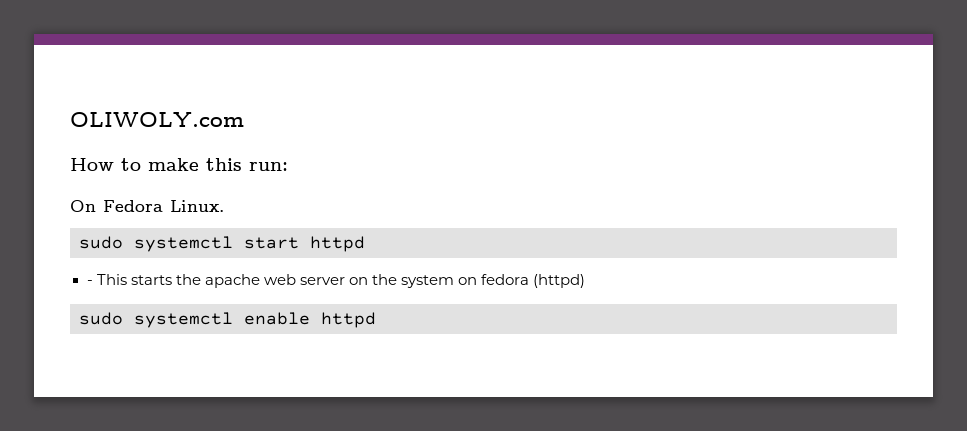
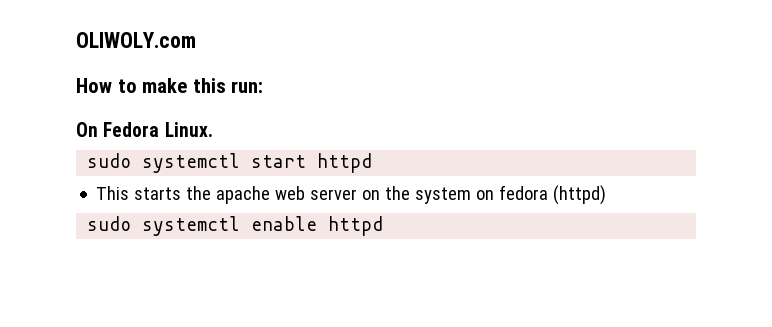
[86,280,93,285] - -> (373, 163) none

